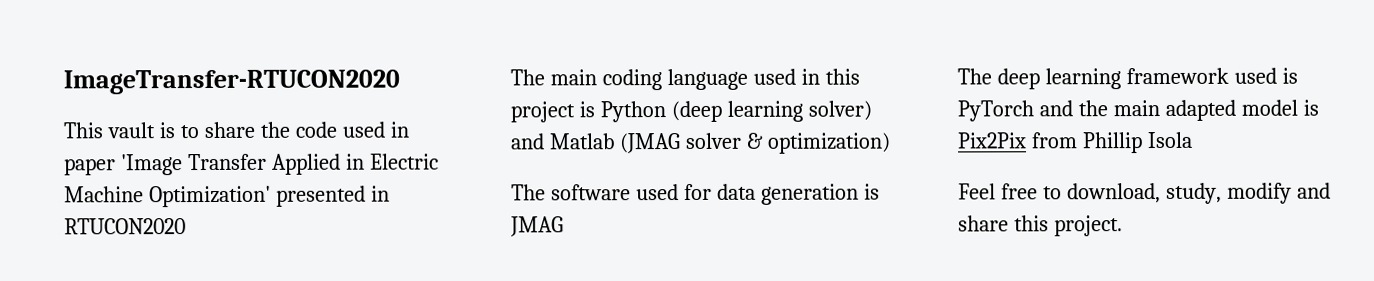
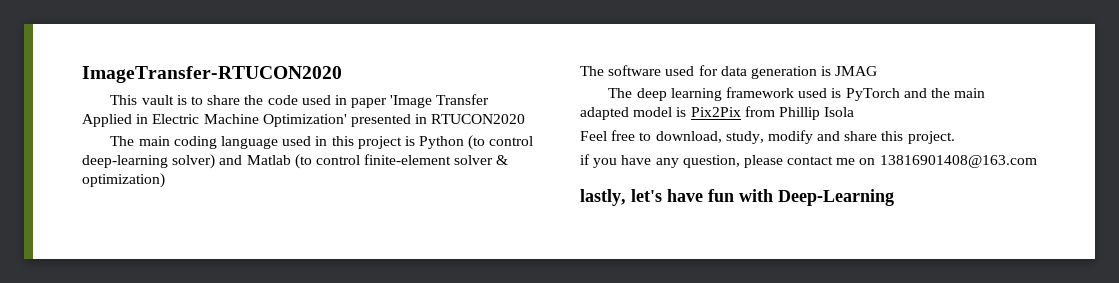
[670,100,872,123] [510,133,681,154] (deep learning solver) and Matlab (JMAG -> [468,135,534,150] [82,154,452,169] (to control deep-learning solver) and Matlab (to control finite-element
(1123, 226) none -> [580,154,1037,168] [580,189,894,206] // if you have any question, please contact me on 13816901408@163.com // lastly, let's have fun with Deep-Learning

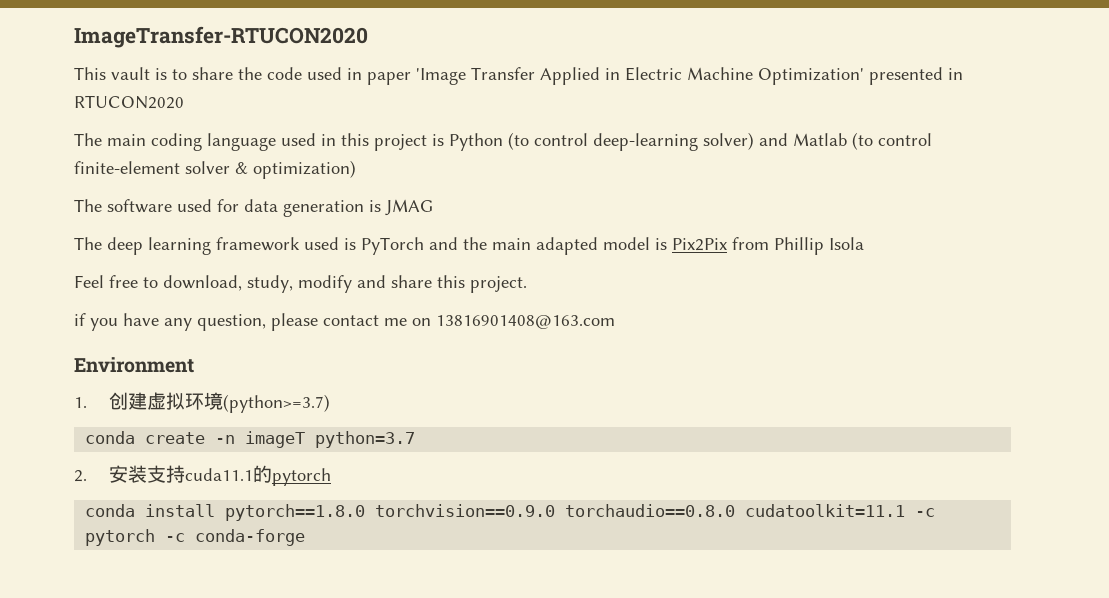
[580,189,894,206] lastly, let's have fun with Deep-Learning -> [74,357,194,373] [74,392,330,413] [85,431,416,448] [74,465,331,486] [85,504,936,521] [85,529,306,546] Environment // 1.创建虚拟环境(python>=3.7) // conda create -n imageT python=3.7 // 2.安装支持cuda11.1的pytorch // conda install pytorch==1.8.0 torchvision==0.9.0 torchaudio==0.8.0 cudatoolkit=11.1 -c pytorch -c conda-forge

